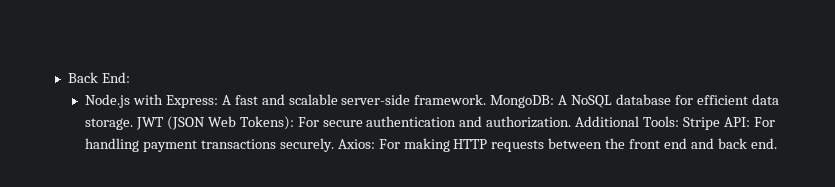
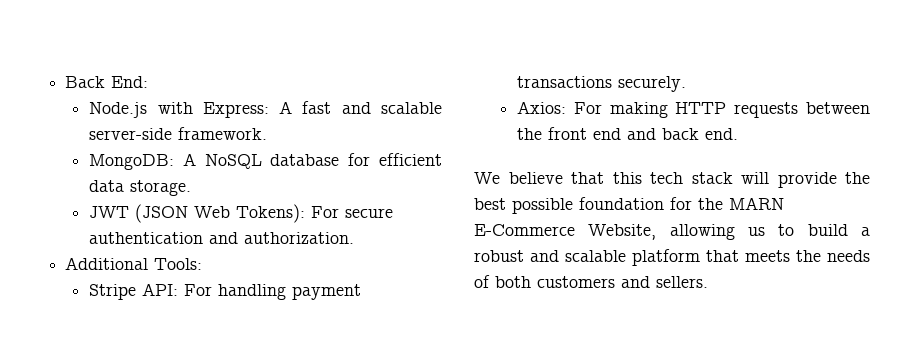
(487, 99) none -> (268, 133) //
(134, 124) none -> (192, 188) //
(572, 122) none -> (355, 238) //
(680, 121) none -> (203, 264) //
(334, 145) none -> (687, 84) //
(777, 143) none -> [474,172,870,188] [474,197,784,214] [474,224,870,240] [474,249,870,266] [474,275,708,288] // We believe that this tech stack will provide the best possible foundation for the MARN E-Commerce Website, allowing us to build a robust and scalable platform that meets the needs of both customers and sellers.

